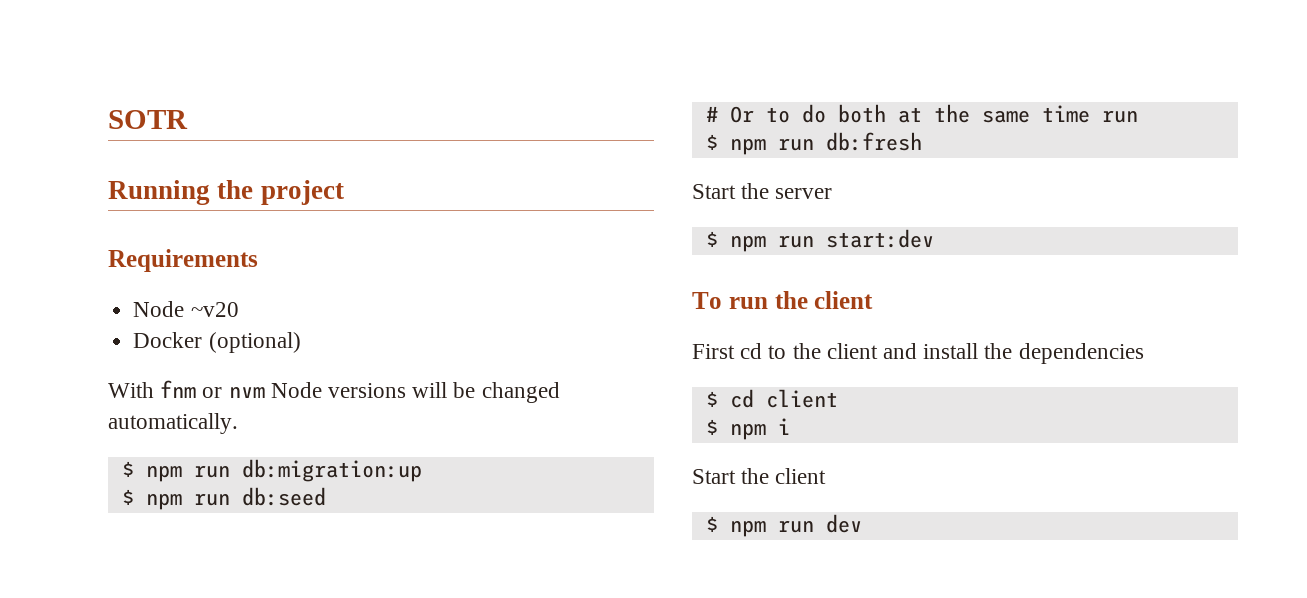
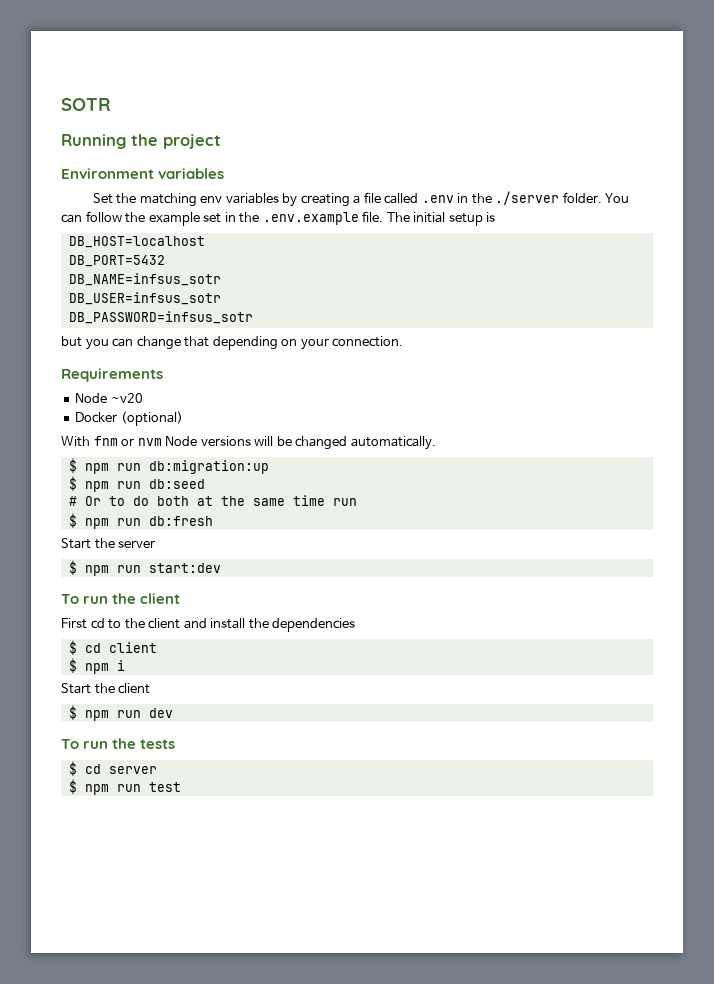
(344, 192) none -> [61,168,225,179] [92,191,630,207] [61,211,496,226] [68,236,205,248] [68,255,165,267] [68,273,221,286] [68,292,221,305] [68,311,253,324] [61,336,404,350] // Environment variables // Set the matching env variables by creating a file called .env in the ./server folder. You can follow the example set in the .env.example file. The initial setup is // DB_HOST=localhost // DB_PORT=5432 // DB_NAME=infsus_sotr // DB_USER=infsus_sotr // DB_PASSWORD=infsus_sotr // but you can change that depending on your connection.
(862, 523) none -> [61,738,176,749] [68,761,157,776] [68,779,181,795] // To run the tests // $ cd server // $ npm run test

